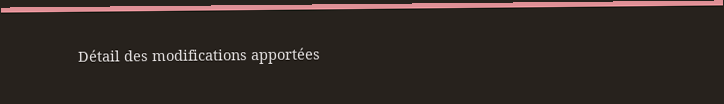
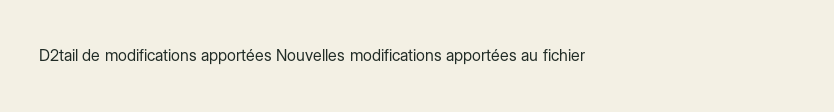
[77,47,321,65] Détail des modifications apportées -> [39,49,585,65] D2tail de modifications apportées Nouvelles modifications apportées au fichier

